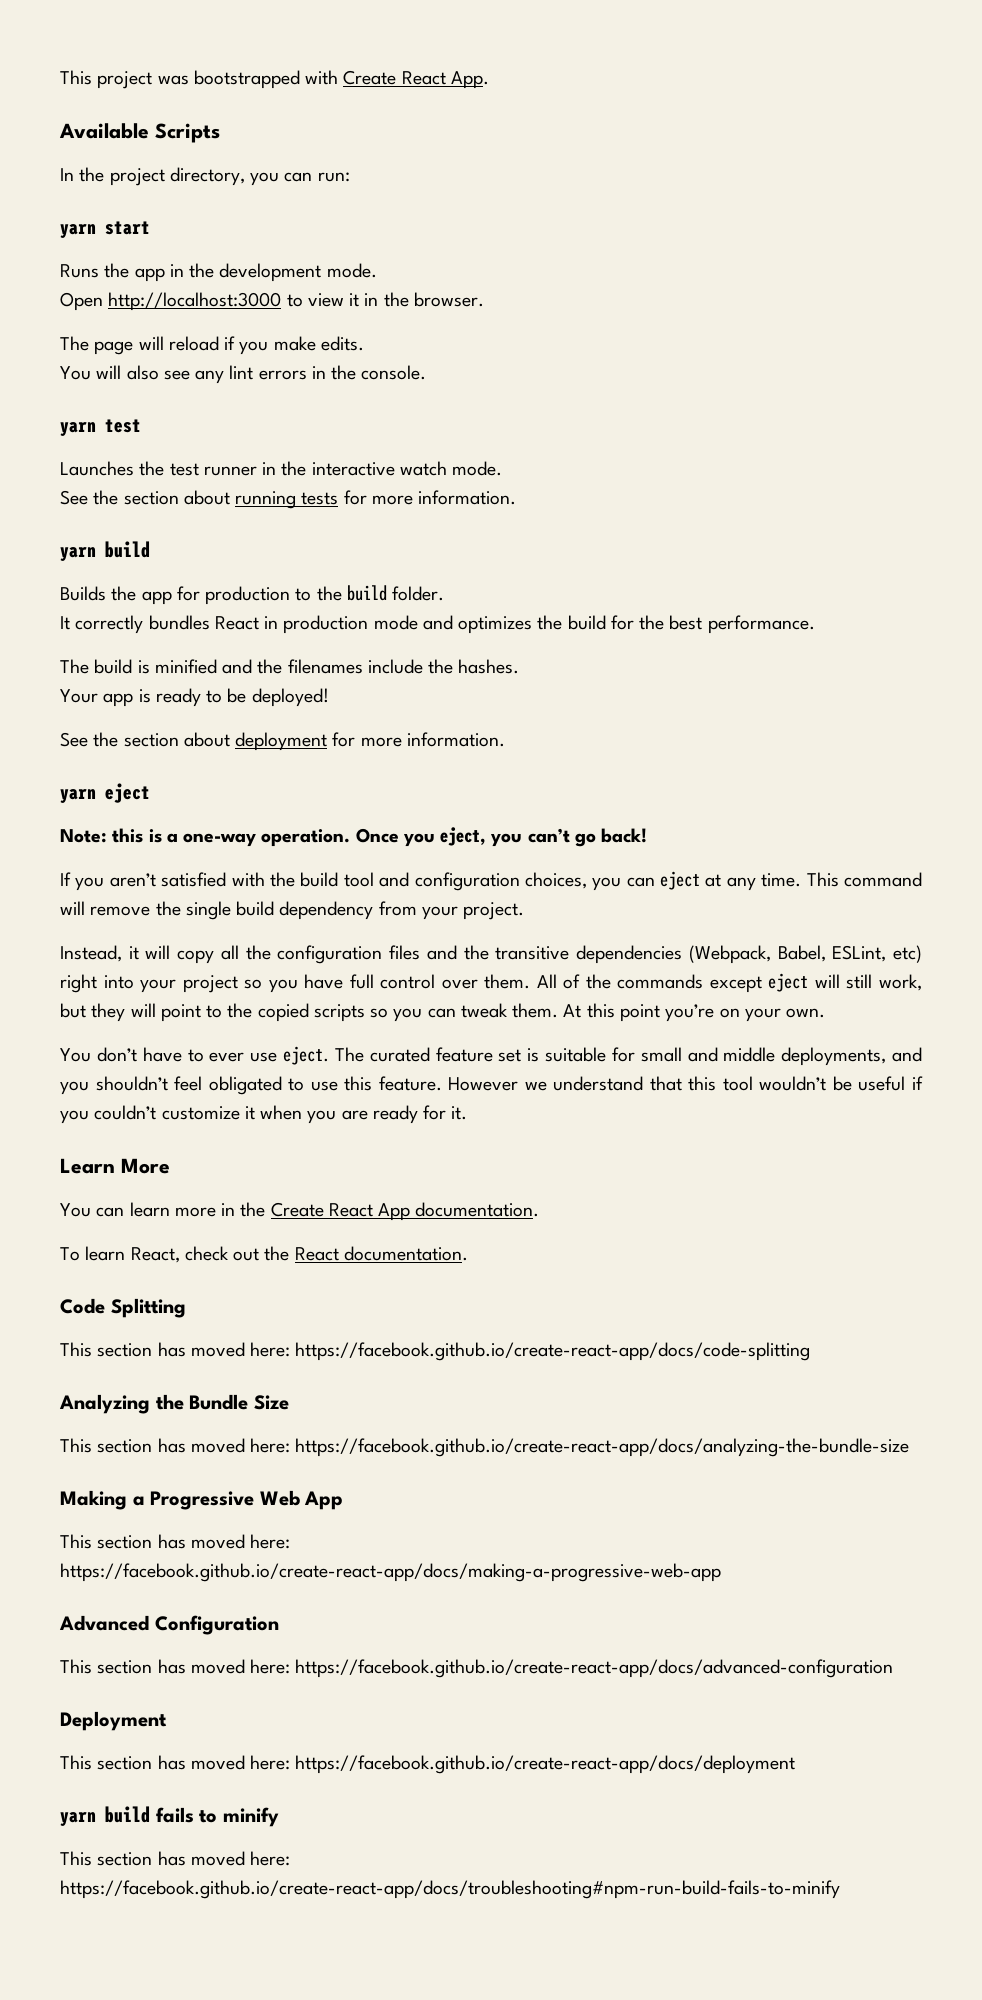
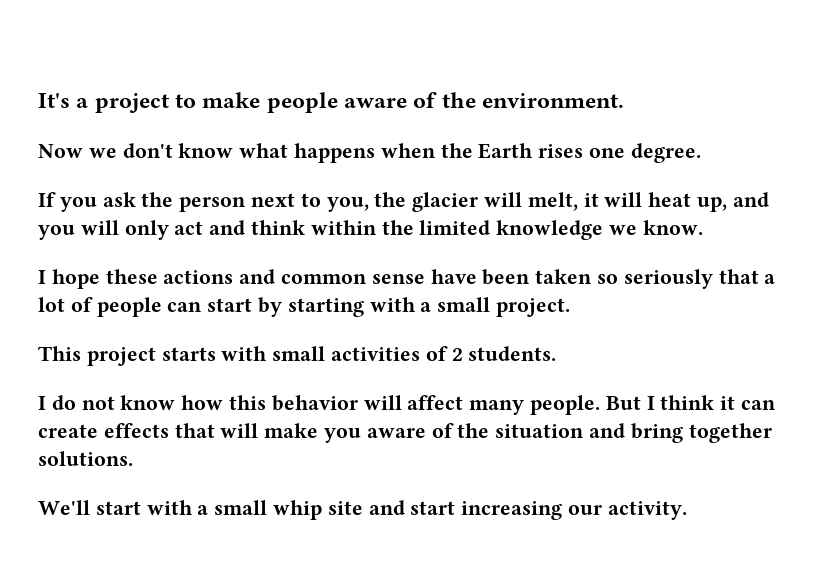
[60,70,489,89] [59,123,220,143] [60,167,350,186] [60,221,150,238] [60,263,377,282] [60,292,484,311] [60,336,364,355] [60,365,427,384] [60,419,141,436] [60,461,503,476] [60,490,517,509] [60,541,150,561] [60,585,445,605] [60,615,815,634] [60,659,520,674] [60,688,329,707] [60,732,505,751] [60,783,150,803] [60,827,648,847] [60,871,923,891] [60,901,525,920] [60,945,923,964] [60,973,922,993] [60,1003,826,1022] [60,1046,923,1066] [60,1076,923,1095] [60,1105,468,1124] [60,1158,170,1174] [60,1202,540,1221] [60,1246,468,1263] [60,1298,186,1318] [60,1342,811,1361] [59,1394,289,1414] [60,1438,910,1457] [60,1490,344,1510] [60,1534,291,1549] [60,1563,721,1582] [59,1615,279,1635] [60,1659,894,1678] [60,1711,167,1731] [60,1755,796,1774] [60,1806,279,1827] [60,1851,291,1866] [60,1880,840,1899] This project was bootstrapped with Create React App. // Available Scripts // In the project directory, you can run: // yarn start // Runs the app in the development mode. // Open http://localhost:3000 to view it in the browser. // The page will reload if you make edits. // You will also see any lint errors in the console. // yarn test // Launches the test runner in the interactive watch mode. // See the section about running tests for more information. // yarn build // Builds the app for production to the build folder. // It correctly bundles React in production mode and optimizes the build for the best performance. // The build is minified and the filenames include the hashes. // Your app is ready to be deployed! // See the section about deployment for more information. // yarn eject // Note: this is a one-way operation. Once you eject, you can’t go back! // If you aren’t satisfied with the build tool and configuration choices, you can eject at any time. This command will remove the single build dependency from your project. // Instead, it will copy all the configuration files and the transitive dependencies (Webpack, Babel, ESLint, etc) right into your project so you have full control over them. All of the commands except eject will still work, but they will point to the copied scripts so you can tweak them. At this point you’re on your own. // You don’t have to ever use eject. The curated feature set is suitable for small and middle deployments, and you shouldn’t feel obligated to use this feature. However we understand that this tool wouldn’t be useful if you couldn’t customize it when you are ready for it. // Learn More // You can learn more in the Create React App documentation. // To learn React, check out the React documentation. // Code Splitting // This section has moved here: https://facebook.github.io/create-react-app/docs/code-splitting // Analyzing the Bundle Size // This section has moved here: https://facebook.github.io/create-react-app/docs/analyzing-the-bundle-size // Making a Progressive Web App // This section has moved here: https://facebook.github.io/create-react-app/docs/making-a-progressive-web-app // Advanced Configuration // This section has moved here: https://facebook.github.io/create-react-app/docs/advanced-configuration // Deployment // This section has moved here: https://facebook.github.io/create-react-app/docs/deployment // yarn build fails to minify // This section has moved here: https://facebook.github.io/create-react-app/docs/troubleshooting#npm-run-build-fails-to-minify -> [38,92,625,113] [38,143,701,163] [38,192,769,212] [38,220,703,240] [38,269,776,289] [38,297,571,317] [38,346,557,366] [38,395,777,415] [38,423,772,443] [38,451,133,466] [38,500,687,520] It's a project to make people aware of the environment. // Now we don't know what happens when the Earth rises one degree. // If you ask the person next to you, the glacier will melt, it will heat up, and you will only act and think within the limited knowledge we know. // I hope these actions and common sense have been taken so seriously that a lot of people can start by starting with a small project. // This project starts with small activities of 2 students. // I do not know how this behavior will affect many people. But I think it can create effects that will make you aware of the situation and bring together solutions. // We'll start with a small whip site and start increasing our activity.

